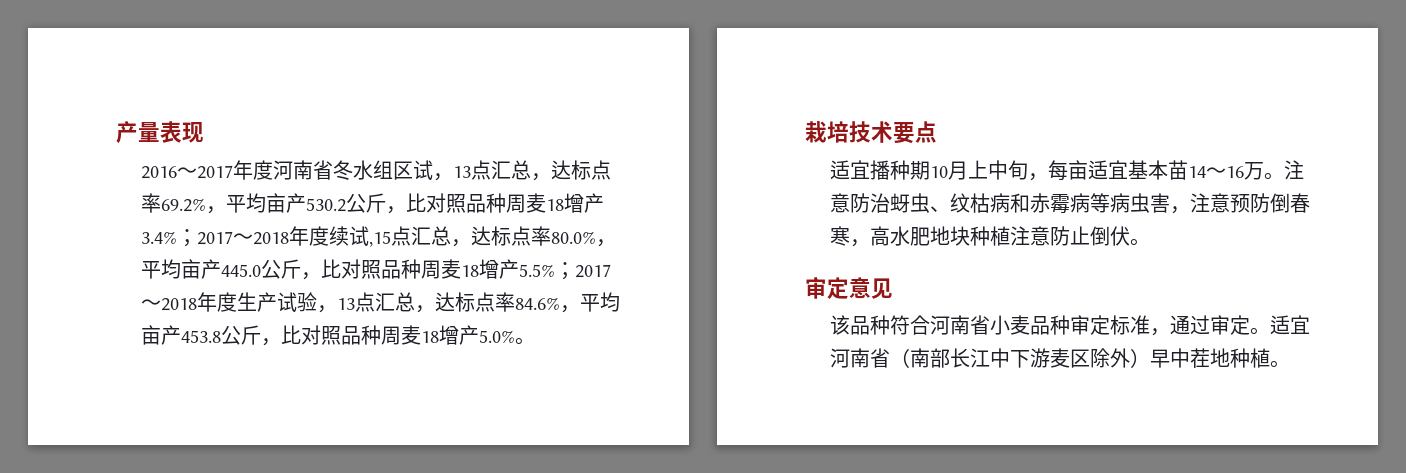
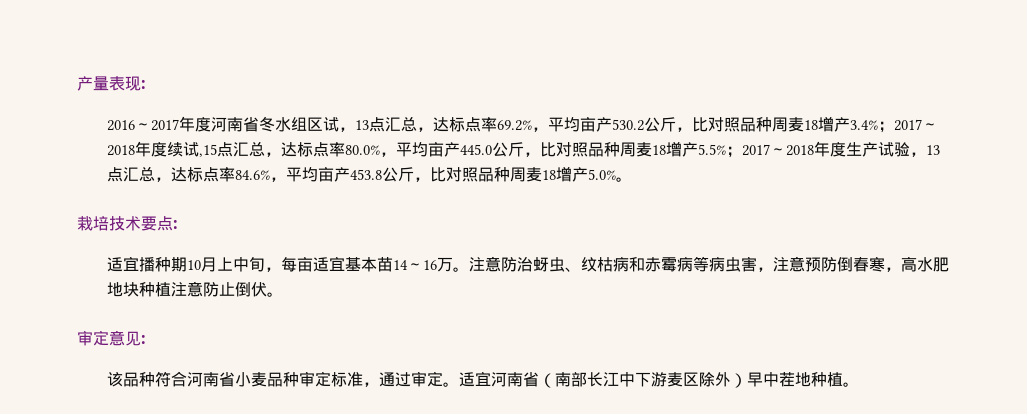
(204, 132) none -> [141,80,146,89] :
(937, 132) none -> [173,220,178,229] :
(893, 288) none -> [141,335,146,344] :

